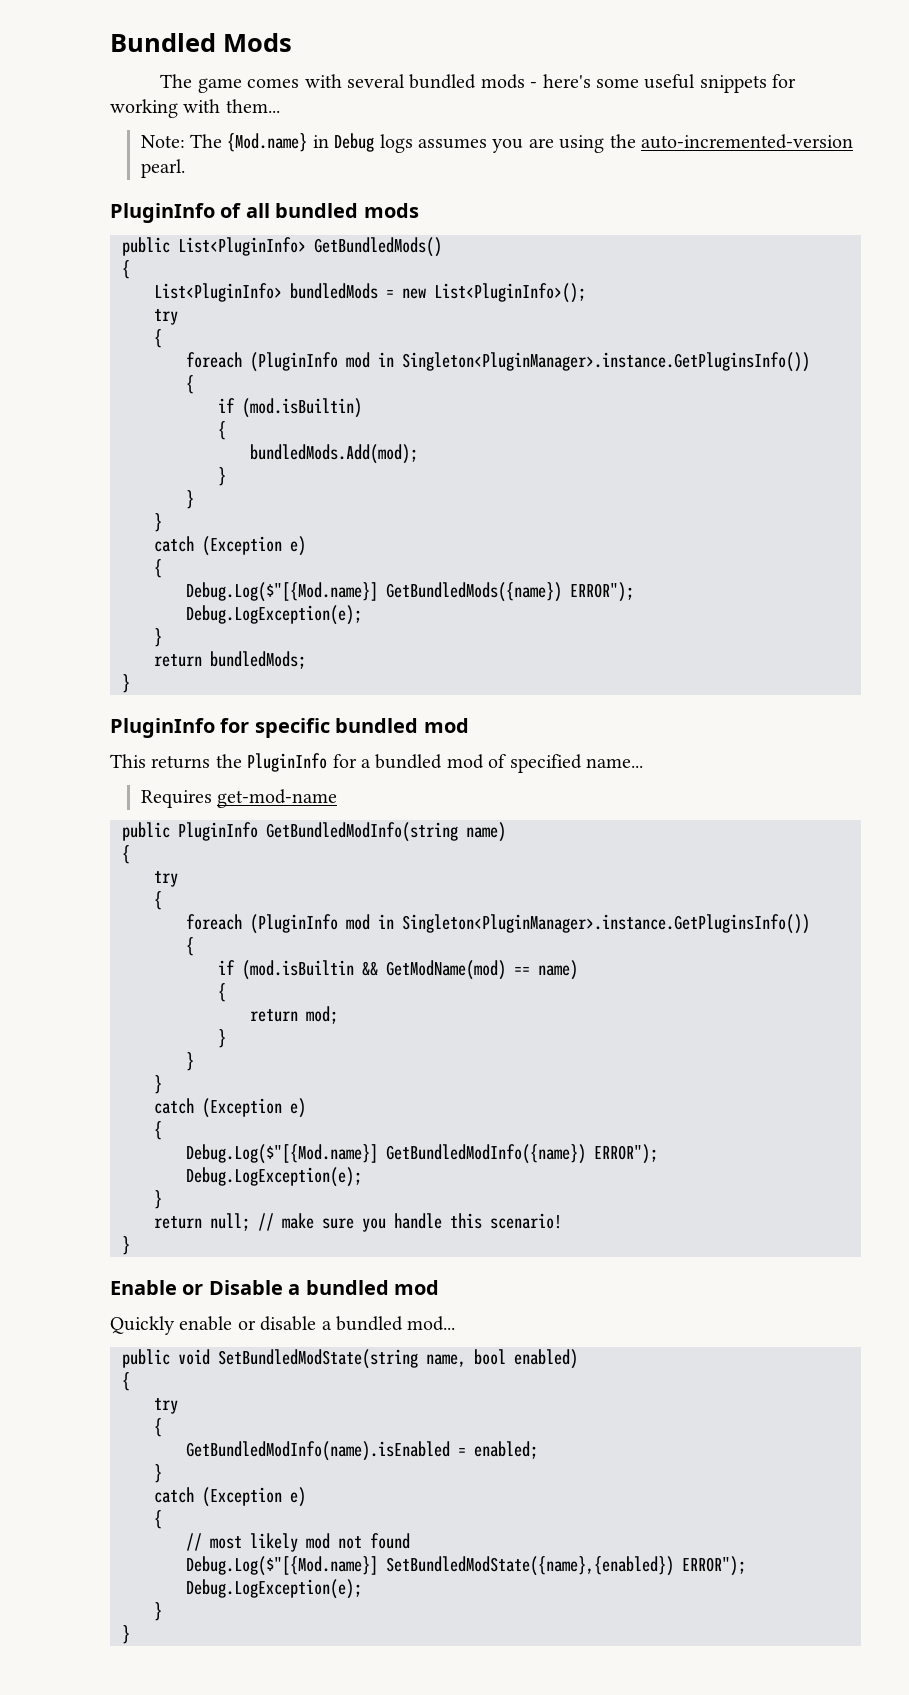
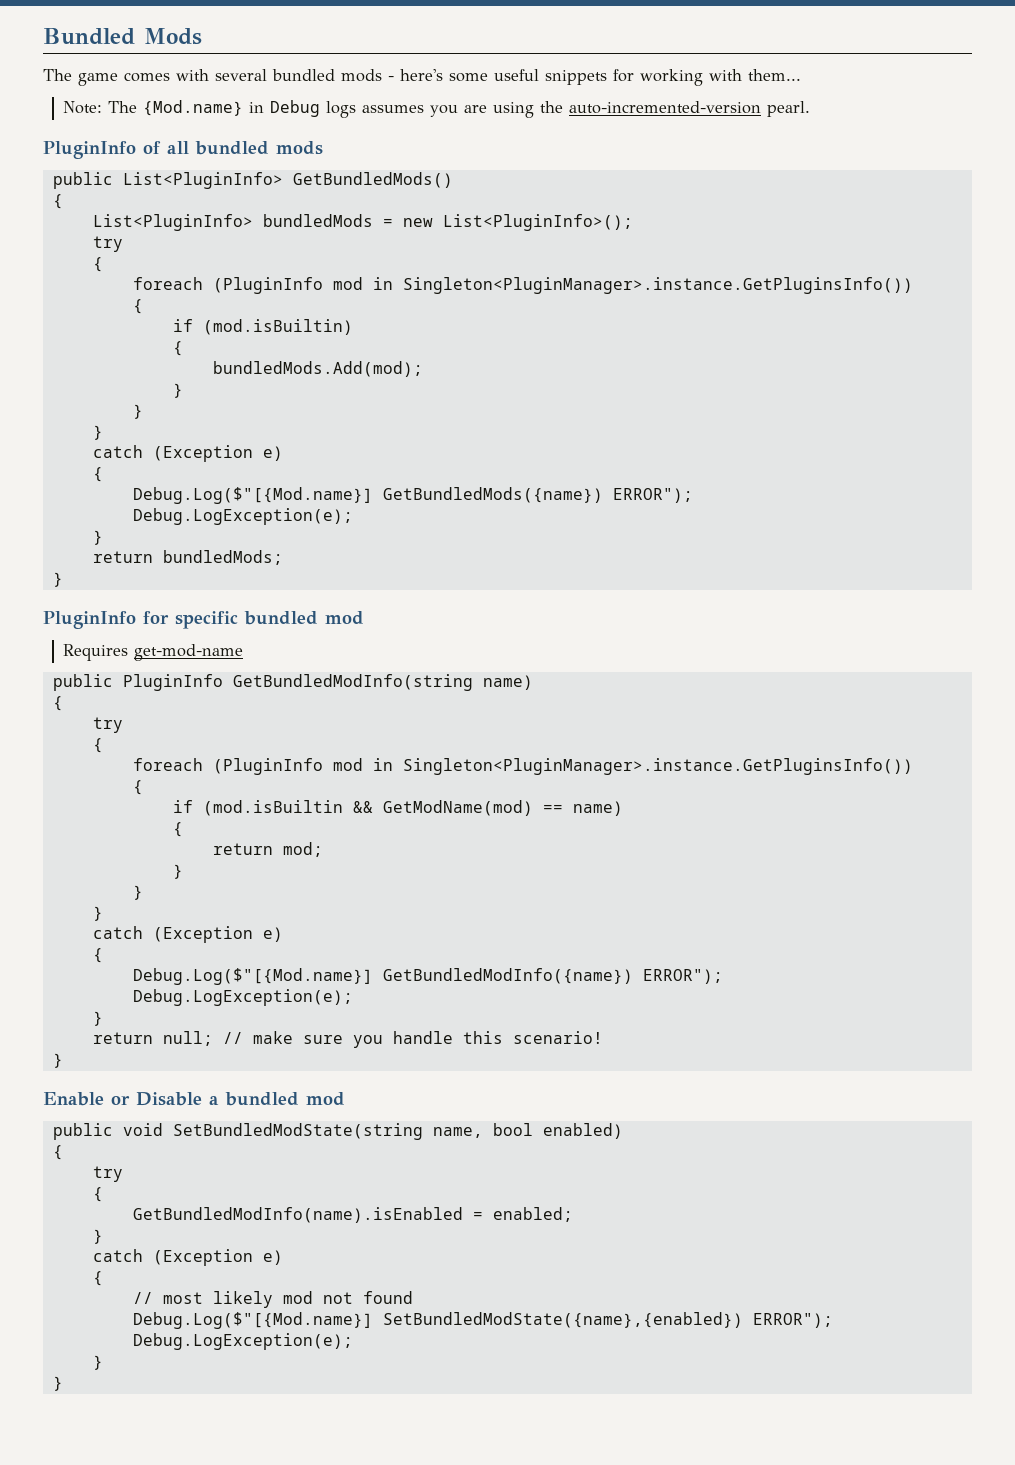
[110,753,643,773] // This returns the PluginInfo for a bundled mod of specified name... -> (364, 618) none
[110,1316,456,1335] // Quickly enable or disable a bundled mod... -> (345, 1099) none

